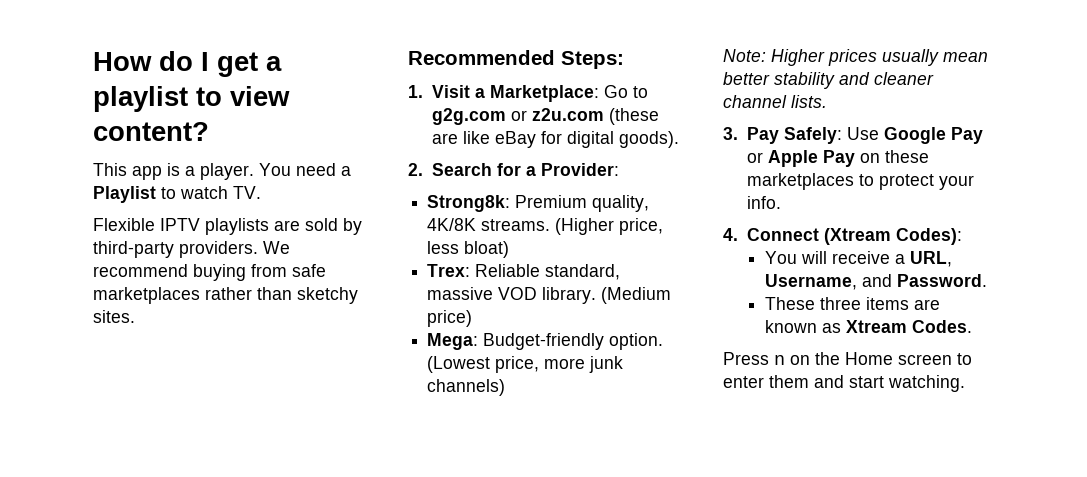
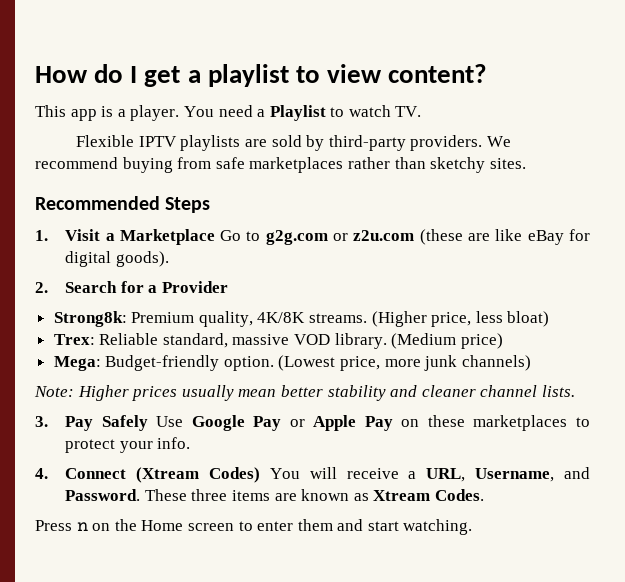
[561,51,624,69] Steps: -> [165,197,211,213] Steps
[489,85,599,102] Marketplace: -> [119,229,215,245] Marketplace
[540,163,619,176] Provider: -> [161,281,228,293] Provider
[783,127,842,144] Safely: -> [101,415,148,431] Safely
[895,228,962,245] Codes): // -> [208,467,260,483] Codes)
(988, 280) // -> (141, 495) none

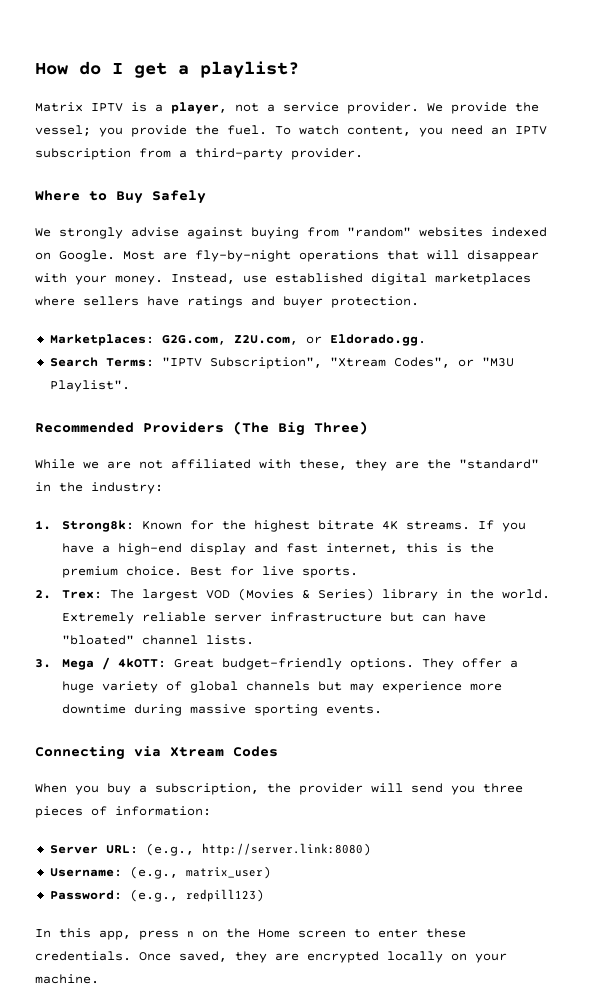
[207,64,488,87] [35,105,422,121] [76,135,511,151] [35,157,526,173] [35,196,211,213] [35,229,591,245] [65,251,169,267] [35,281,228,293] [53,311,550,327] [53,333,503,349] [53,355,531,371] [34,385,575,401] [35,415,590,431] [65,437,191,453] [35,467,591,483] [65,489,484,501] [35,520,72,531] playlist to view content? // This app is a player. You need a Playlist to watch TV. // Flexible IPTV playlists are sold by third-party providers. We recommend buying from safe marketplaces rather than sketchy sites. // Recommended Steps // 1. Visit a Marketplace Go to g2g.com or z2u.com (these are like eBay for digital goods). // 2. Search for a Provider // Strong8k: Premium quality, 4K/8K streams. (Higher price, less bloat) // Trex: Reliable standard, massive VOD library. (Medium price) // Mega: Budget-friendly option. (Lowest price, more junk channels) // Note: Higher prices usually mean better stability and cleaner channel lists. // 3. Pay Safely Use Google Pay or Apple Pay on these marketplaces to protect your info. // 4. Connect (Xtream Codes) You will receive a URL, Username, and Password. These three items are known as Xtream Codes. // Press -> [200,61,299,78] [35,102,539,114] [35,125,547,137] [35,148,363,160] [35,190,206,204] [35,227,547,239] [35,250,539,262] [35,273,531,285] [35,296,419,308] [49,334,426,346] [49,357,514,369] [49,380,130,392] [35,421,368,436] [35,459,539,471] [35,482,163,494] [35,520,526,532] [61,543,494,555] [61,566,358,578] [35,588,550,601] [61,612,486,624] [61,635,254,645] [35,657,518,670] [61,681,502,693] [61,704,382,716] [35,746,278,760] [35,783,523,795] [35,806,211,818] [49,843,371,856] [49,866,271,879] [49,889,264,902] [35,928,179,940] playlist? // Matrix IPTV is a player, not a service provider. We provide the vessel; you provide the fuel. To watch content, you need an IPTV subscription from a third-party provider. // Where to Buy Safely // We strongly advise against buying from "random" websites indexed on Google. Most are fly-by-night operations that will disappear with your money. Instead, use established digital marketplaces where sellers have ratings and buyer protection. // Marketplaces: G2G.com, Z2U.com, or Eldorado.gg. // Search Terms: "IPTV Subscription", "Xtream Codes", or "M3U Playlist". // Recommended Providers (The Big Three) // While we are not affiliated with these, they are the "standard" in the industry: // 1. Strong8k: Known for the highest bitrate 4K streams. If you have a high-end display and fast internet, this is the premium choice. Best for live sports. // 2. Trex: The largest VOD (Movies & Series) library in the world. Extremely reliable server infrastructure but can have "bloated" channel lists. // 3. Mega / 4kOTT: Great budget-friendly options. They offer a huge variety of global channels but may experience more downtime during massive sporting events. // Connecting via Xtream Codes // When you buy a subscription, the provider will send you three pieces of information: // Server URL: (e.g., http://server.link:8080) // Username: (e.g., matrix_user) // Password: (e.g., redpill123) // In this app, press
[297,519,473,535] them and start watching. -> [426,928,466,938] [35,951,507,963] [35,974,99,984] these credentials. Once saved, they are encrypted locally on your machine.

